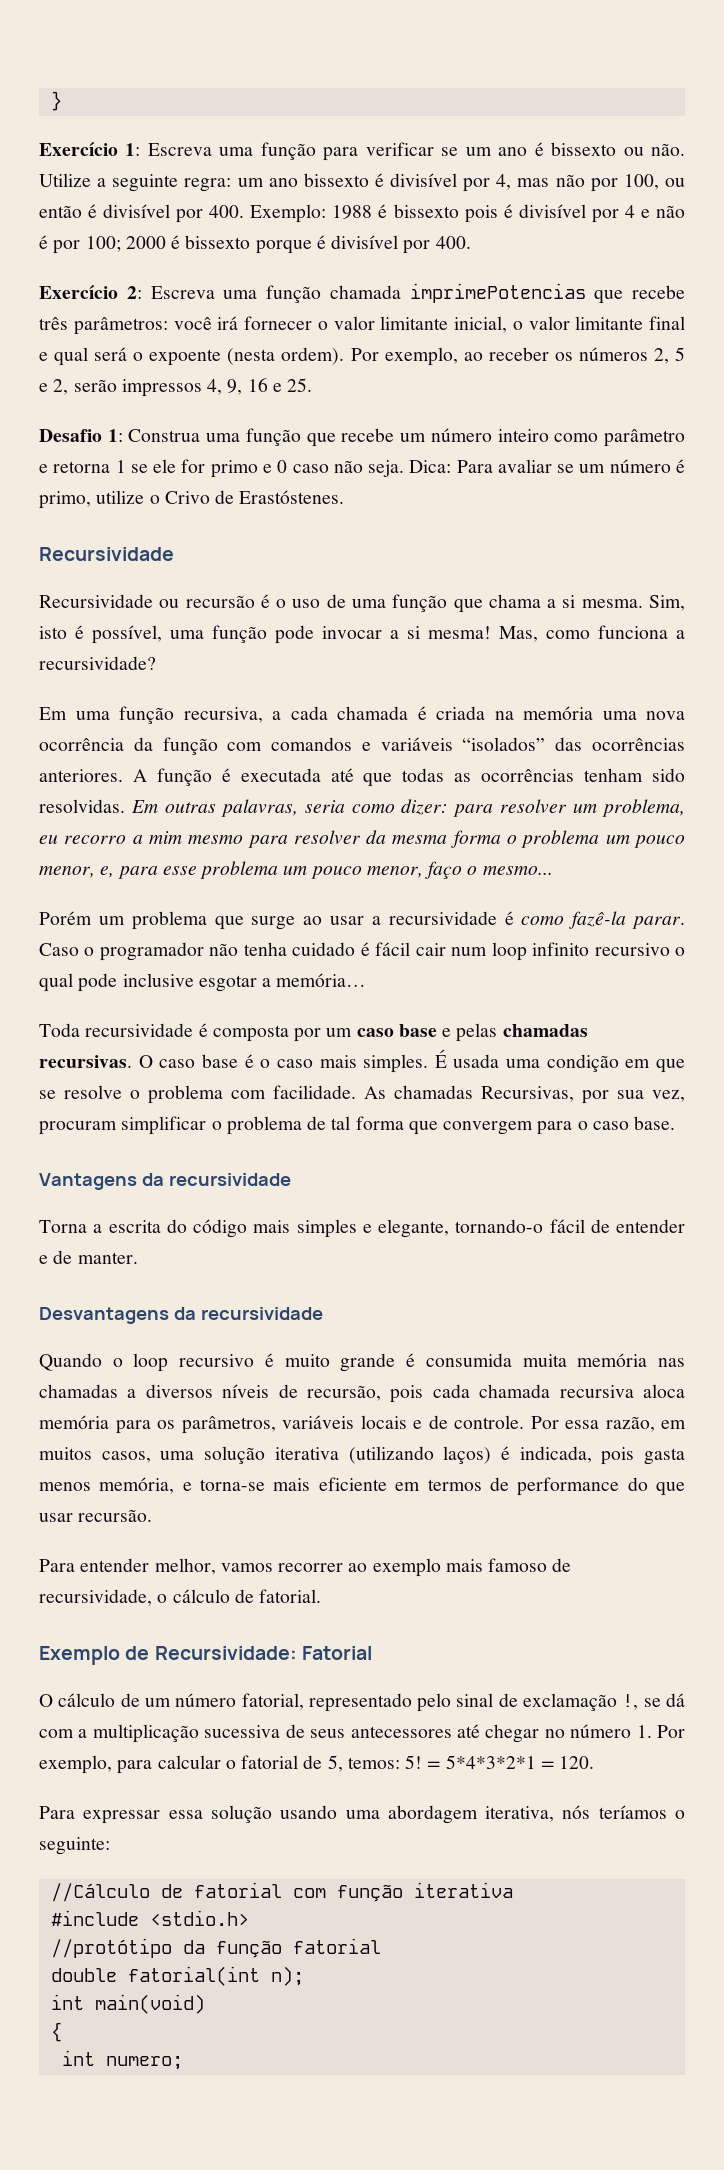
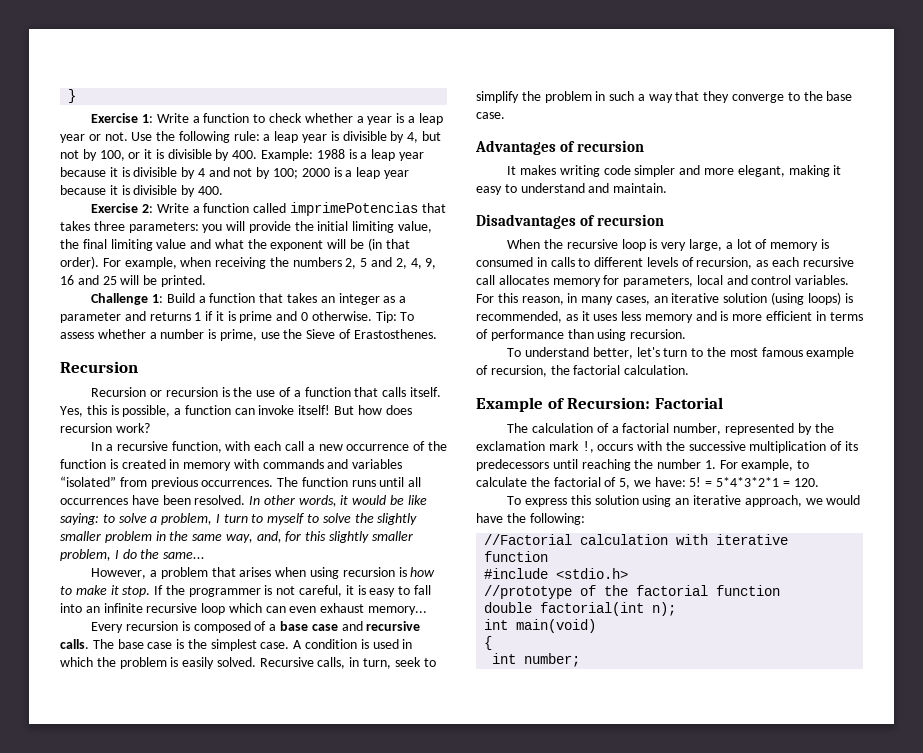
[39,142,685,161] [39,173,685,192] [39,204,686,223] [39,235,471,254] [39,283,685,304] [39,316,685,335] [39,347,685,366] [39,378,313,397] [39,428,686,447] [39,459,686,478] [39,490,345,509] [39,547,174,561] [39,594,686,613] [39,625,685,644] [39,656,156,670] [39,706,685,724] [39,737,685,755] [39,768,685,787] [39,799,685,817] [39,830,685,848] [39,861,553,879] [39,911,685,930] [39,942,685,961] [39,973,367,992] [39,1023,588,1042] [39,1049,685,1073] [39,1085,685,1104] [39,1116,676,1135] [39,1173,291,1190] [39,1219,685,1238] [39,1250,138,1264] [39,1307,323,1324] [39,1353,686,1372] [39,1384,685,1403] [39,1415,686,1434] [39,1446,685,1465] [39,1477,686,1496] [39,1509,153,1522] [39,1558,572,1577] [39,1589,322,1606] [39,1646,372,1665] [39,1693,685,1712] [39,1724,685,1743] [39,1755,400,1774] Exercício 1: Escreva uma função para verificar se um ano é bissexto ou não. Utilize a seguinte regra: um ano bissexto é divisível por 4, mas não por 100, ou então é divisível por 400. Exemplo: 1988 é bissexto pois é divisível por 4 e não é por 100; 2000 é bissexto porque é divisível por 400. // Exercício 2: Escreva uma função chamada imprimePotencias que recebe três parâmetros: você irá fornecer o valor limitante inicial, o valor limitante final e qual será o expoente (nesta ordem). Por exemplo, ao receber os números 2, 5 e 2, serão impressos 4, 9, 16 e 25. // Desafio 1: Construa uma função que recebe um número inteiro como parâmetro e retorna 1 se ele for primo e 0 caso não seja. Dica: Para avaliar se um número é primo, utilize o Crivo de Erastóstenes. // Recursividade // Recursividade ou recursão é o uso de uma função que chama a si mesma. Sim, isto é possível, uma função pode invocar a si mesma! Mas, como funciona a recursividade? // Em uma função recursiva, a cada chamada é criada na memória uma nova ocorrência da função com comandos e variáveis “isolados” das ocorrências anteriores. A função é executada até que todas as ocorrências tenham sido resolvidas. Em outras palavras, seria como dizer: para resolver um problema, eu recorro a mim mesmo para resolver da mesma forma o problema um pouco menor, e, para esse problema um pouco menor, faço o mesmo... // Porém um problema que surge ao usar a recursividade é como fazê-la parar. Caso o programador não tenha cuidado é fácil cair num loop infinito recursivo o qual pode inclusive esgotar a memória… // Toda recursividade é composta por um caso base e pelas chamadas recursivas. O caso base é o caso mais simples. É usada uma condição em que se resolve o problema com facilidade. As chamadas Recursivas, por sua vez, procuram simplificar o problema de tal forma que convergem para o caso base. // Vantagens da recursividade // Torna a escrita do código mais simples e elegante, tornando-o fácil de entender e de manter. // Desvantagens da recursividade // Quando o loop recursivo é muito grande é consumida muita memória nas chamadas a diversos níveis de recursão, pois cada chamada recursiva aloca memória para os parâmetros, variáveis locais e de controle. Por essa razão, em muitos casos, uma solução iterativa (utilizando laços) é indicada, pois gasta menos memória, e torna-se mais eficiente em termos de performance do que usar recursão. // Para entender melhor, vamos recorrer ao exemplo mais famoso de recursividade, o cálculo de fatorial. // Exemplo de Recursividade: Fatorial // O cálculo de um número fatorial, representado pelo sinal de exclamação !, se dá com a multiplicação sucessiva de seus antecessores até chegar no número 1. Por exemplo, para calcular o fatorial de 5, temos: -> [91,113,443,125] [60,131,441,143] [60,149,424,161] [60,167,409,179] [60,185,223,197] [91,202,446,216] [60,221,433,233] [60,238,410,251] [60,256,437,269] [60,275,206,287] [91,293,407,305] [60,311,415,323] [60,329,437,341] [60,361,138,373] [91,387,441,397] [60,405,412,417] [60,423,150,433] [91,441,447,453] [60,459,403,471] [60,476,422,489] [60,495,427,507] [60,513,418,525] [60,531,413,543] [60,549,206,561] [91,567,436,579] [60,585,431,597] [60,603,428,615] [91,621,421,633] [60,639,413,651] [60,657,436,669] [476,91,853,103] [476,112,505,119] [475,140,645,155] [507,165,842,177] [476,183,668,195] [476,214,665,229] [507,239,829,251] [476,257,854,269] [476,275,850,287] [476,292,853,305] [476,311,863,323] [476,329,687,341] [507,347,855,359] [476,365,690,377] [476,397,723,412] [507,423,834,435] [476,441,859,453] [476,459,810,471] [476,477,686,489] Exercise 1: Write a function to check whether a year is a leap year or not. Use the following rule: a leap year is divisible by 4, but not by 100, or it is divisible by 400. Example: 1988 is a leap year because it is divisible by 4 and not by 100; 2000 is a leap year because it is divisible by 400. // Exercise 2: Write a function called imprimePotencias that takes three parameters: you will provide the initial limiting value, the final limiting value and what the exponent will be (in that order). For example, when receiving the numbers 2, 5 and 2, 4, 9, 16 and 25 will be printed. // Challenge 1: Build a function that takes an integer as a parameter and returns 1 if it is prime and 0 otherwise. Tip: To assess whether a number is prime, use the Sieve of Erastosthenes. // Recursion // Recursion or recursion is the use of a function that calls itself. Yes, this is possible, a function can invoke itself! But how does recursion work? // In a recursive function, with each call a new occurrence of the function is created in memory with commands and variables “isolated” from previous occurrences. The function runs until all occurrences have been resolved. In other words, it would be like saying: to solve a problem, I turn to myself to solve the slightly smaller problem in the same way, and, for this slightly smaller problem, I do the same... // However, a problem that arises when using recursion is how to make it stop. If the programmer is not careful, it is easy to fall into an infinite recursive loop which can even exhaust memory... // Every recursion is composed of a base case and recursive calls. The base case is the simplest case. A condition is used in which the problem is easily solved. Recursive calls, in turn, seek to simplify the problem in such a way that they converge to the base case. // Advantages of recursion // It makes writing code simpler and more elegant, making it easy to understand and maintain. // Disadvantages of recursion // When the recursive loop is very large, a lot of memory is consumed in calls to different levels of recursion, as each recursive call allocates memory for parameters, local and control variables. For this reason, in many cases, an iterative solution (using loops) is recommended, as it uses less memory and is more efficient in terms of performance than using recursion. // To understand better, let's turn to the most famous example of recursion, the factorial calculation. // Example of Recursion: Factorial // The calculation of a factorial number, represented by the exclamation mark !, occurs with the successive multiplication of its predecessors until reaching the number 1. For example, to calculate the factorial of 5, we have:
[39,1805,685,1824] [39,1837,110,1855] [50,1882,513,1902] [50,1910,249,1926] [50,1938,381,1958] Para expressar essa solução usando uma abordagem iterativa, nós teríamos o seguinte: // //Cálculo de fatorial com função iterativa // #include <stdio.h> // //protótipo da função fatorial -> [507,495,861,507] [476,513,585,525] [484,534,789,545] [484,551,549,562] [484,568,629,579] [484,585,781,599] To express this solution using an iterative approach, we would have the following: // //Factorial calculation with iterative function // #include <stdio.h> // //prototype of the factorial function
[127,1966,260,1986] fatorial(int -> [540,602,645,616] factorial(int
[105,2056,183,2070] numero; -> [524,653,581,667] number;

